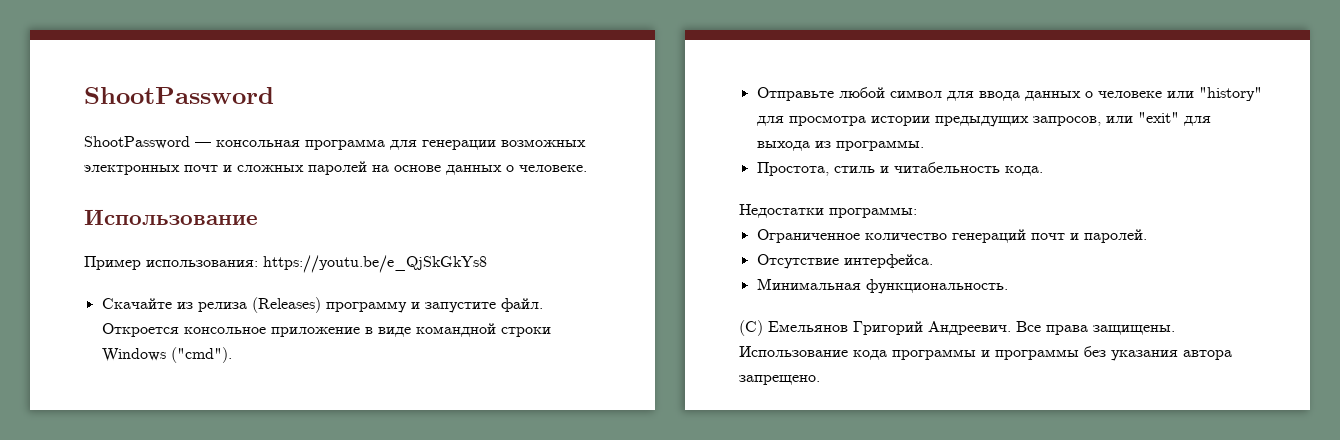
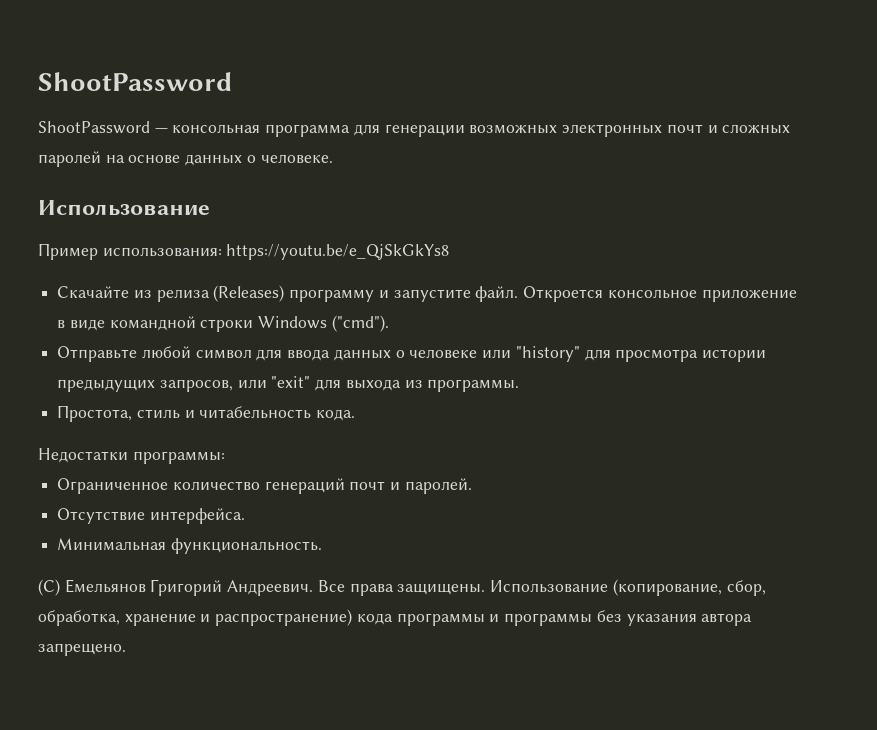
(848, 351) none -> [612,579,766,596] [38,609,353,626] (копирование, сбор, обработка, хранение и распространение)

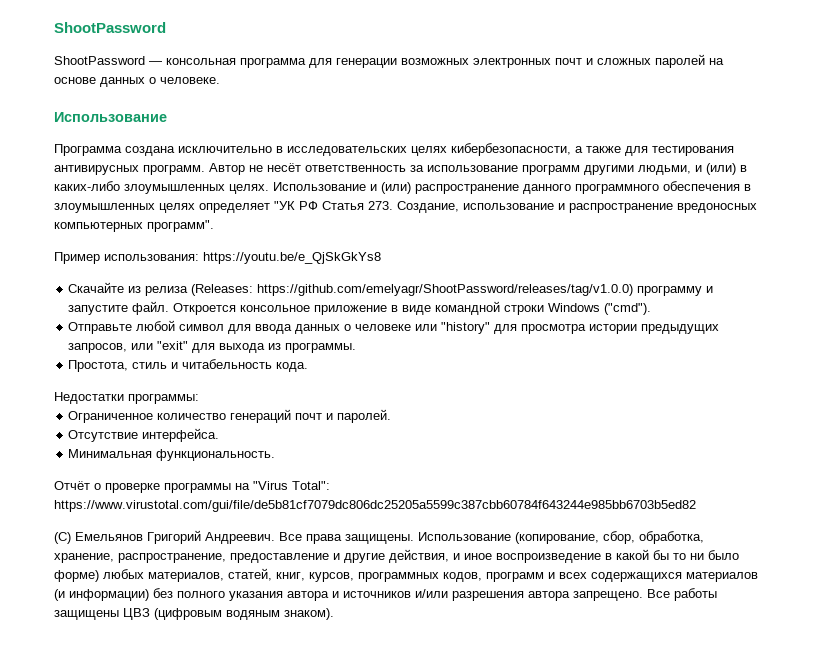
(210, 208) none -> [54,143,734,156] [54,163,747,175] [54,181,751,194] [54,201,757,213] [54,220,214,232] // Программа создана исключительно в исследовательских целях кибербезопасности, а также для тестирования антивирусных программ. Автор не несёт ответственность за использование программ другими людьми, и (или) в каких-либо злоумышленных целях. Использование и (или) распространение данного программного обеспечения в злоумышленных целях определяет "УК РФ Статья 273. Создание, использование и распространение вредоносных компьютерных программ".
[213,285,285,302] (Releases) -> [191,284,634,296] (Releases: https://github.com/emelyagr/ShootPassword/releases/tag/v1.0.0)
(322, 546) none -> [54,481,330,493] [54,500,696,512] // Отчёт о проверке программы на "Virus Total": https://www.virustotal.com/gui/file/de5b81cf7079dc806dc25205a5599c387cbb60784f643244e985bb6703b5ed82
[124,609,753,626] [38,643,126,656] хранение и распространение) кода программы и программы без указания автора запрещено. -> [54,549,739,563] [54,568,758,582] [54,588,717,601] [54,608,334,620] хранение, распространение, предоставление и другие действия, и иное воспроизведение в какой бы то ни было форме) любых материалов, статей, книг, курсов, программных кодов, программ и всех содержащихся материалов (и информации) без полного указания автора и источников и/или разрешения автора запрещено. Все работы защищены ЦВЗ (цифровым водяным знаком).

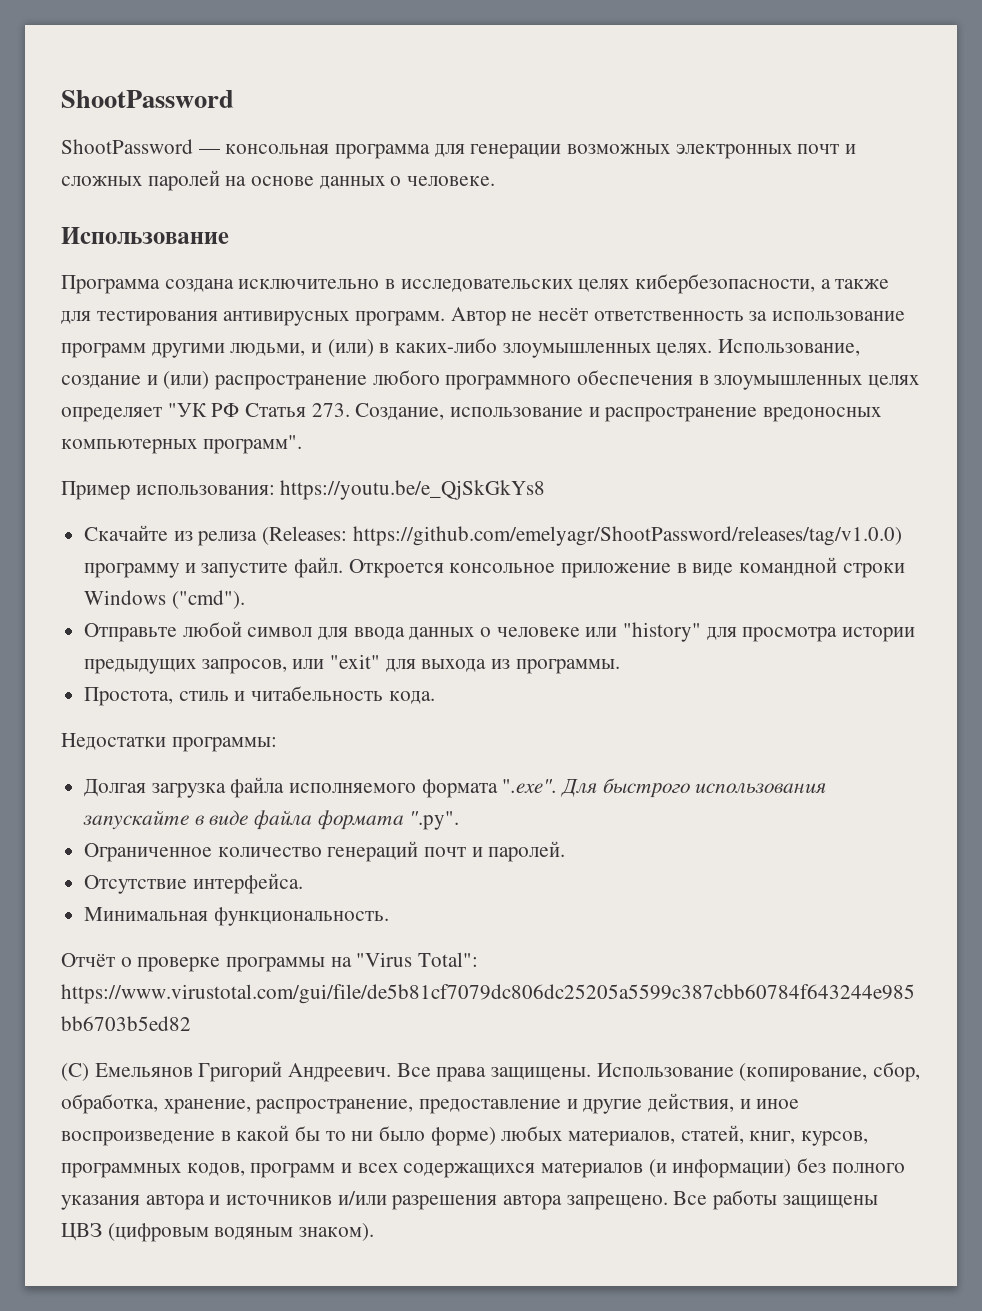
[273,182,366,191] Использование -> [718,339,861,356] [61,375,141,388] Использование, создание
[523,184,571,194] данного -> [372,370,440,385] любого
(199, 399) none -> [84,777,827,798] [83,810,460,830] // Долгая загрузка файла исполняемого формата ".exe". Для быстрого использования запускайте в виде файла формата ".py".

